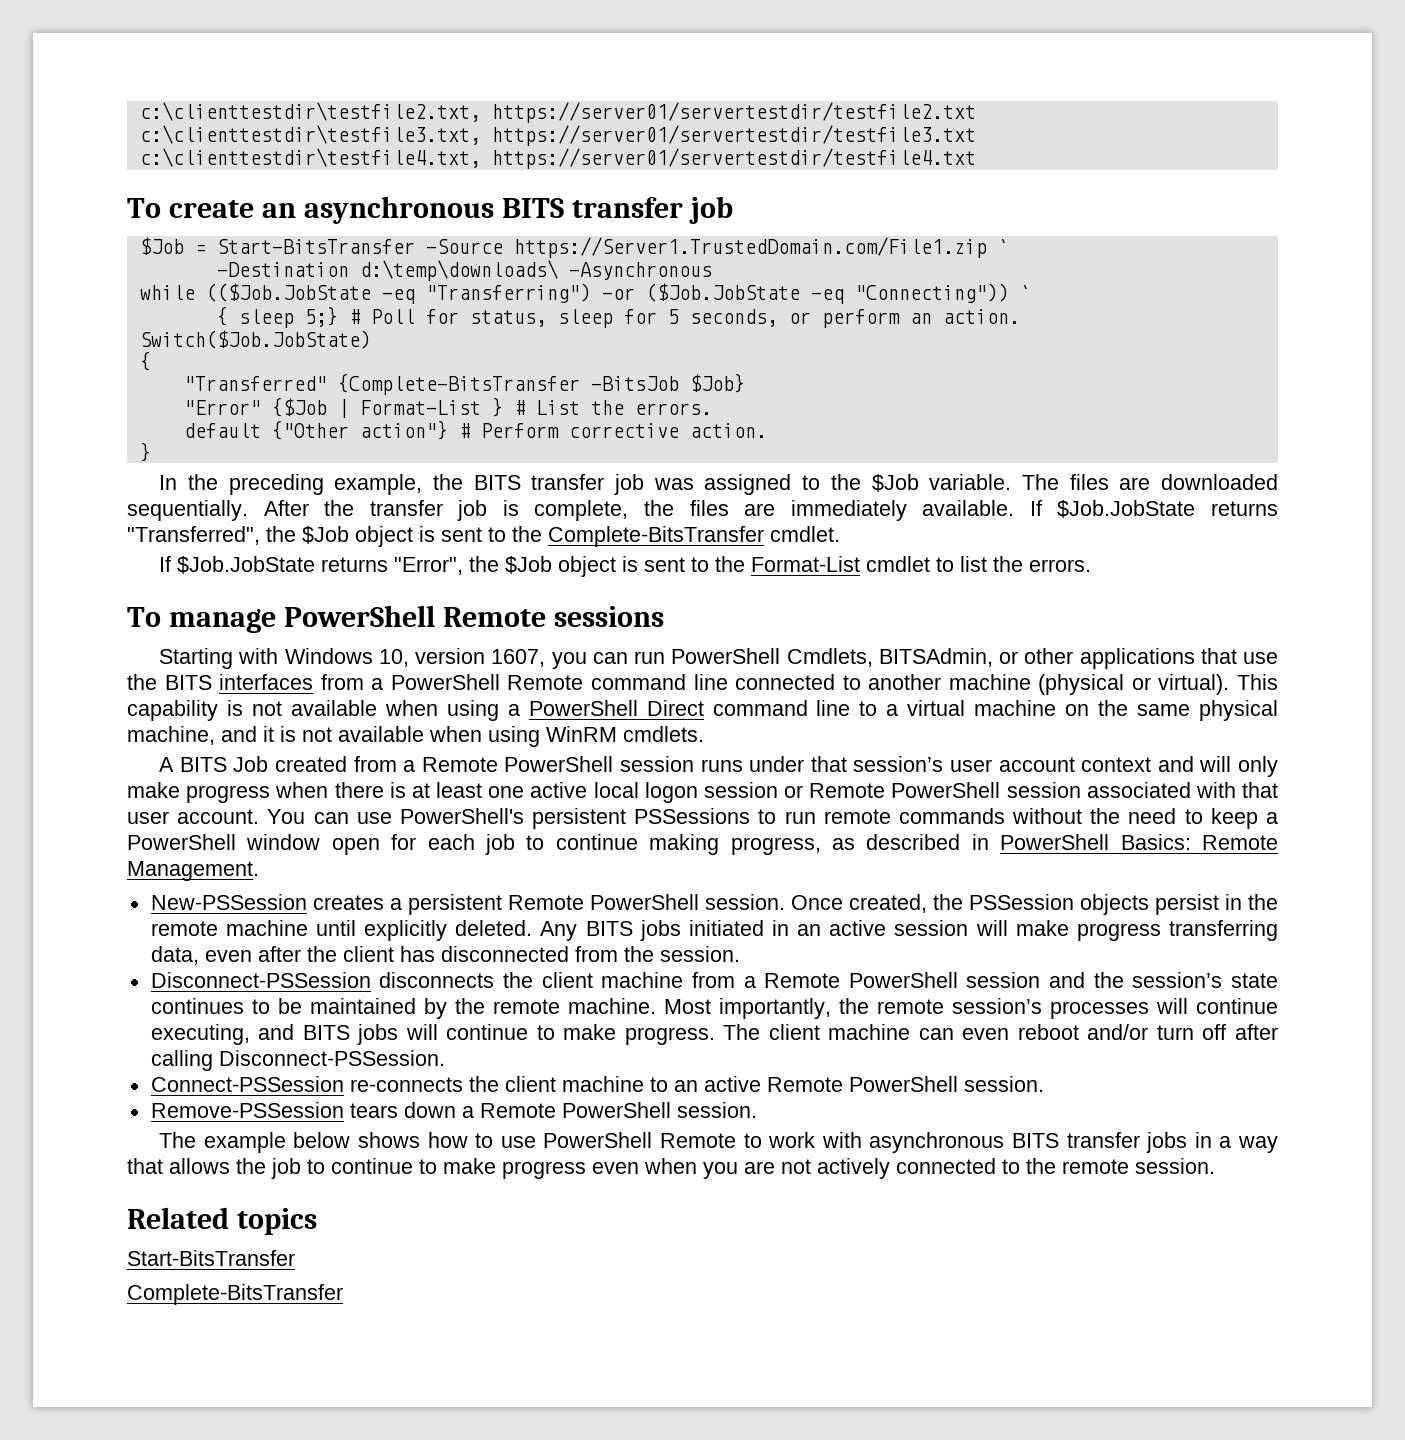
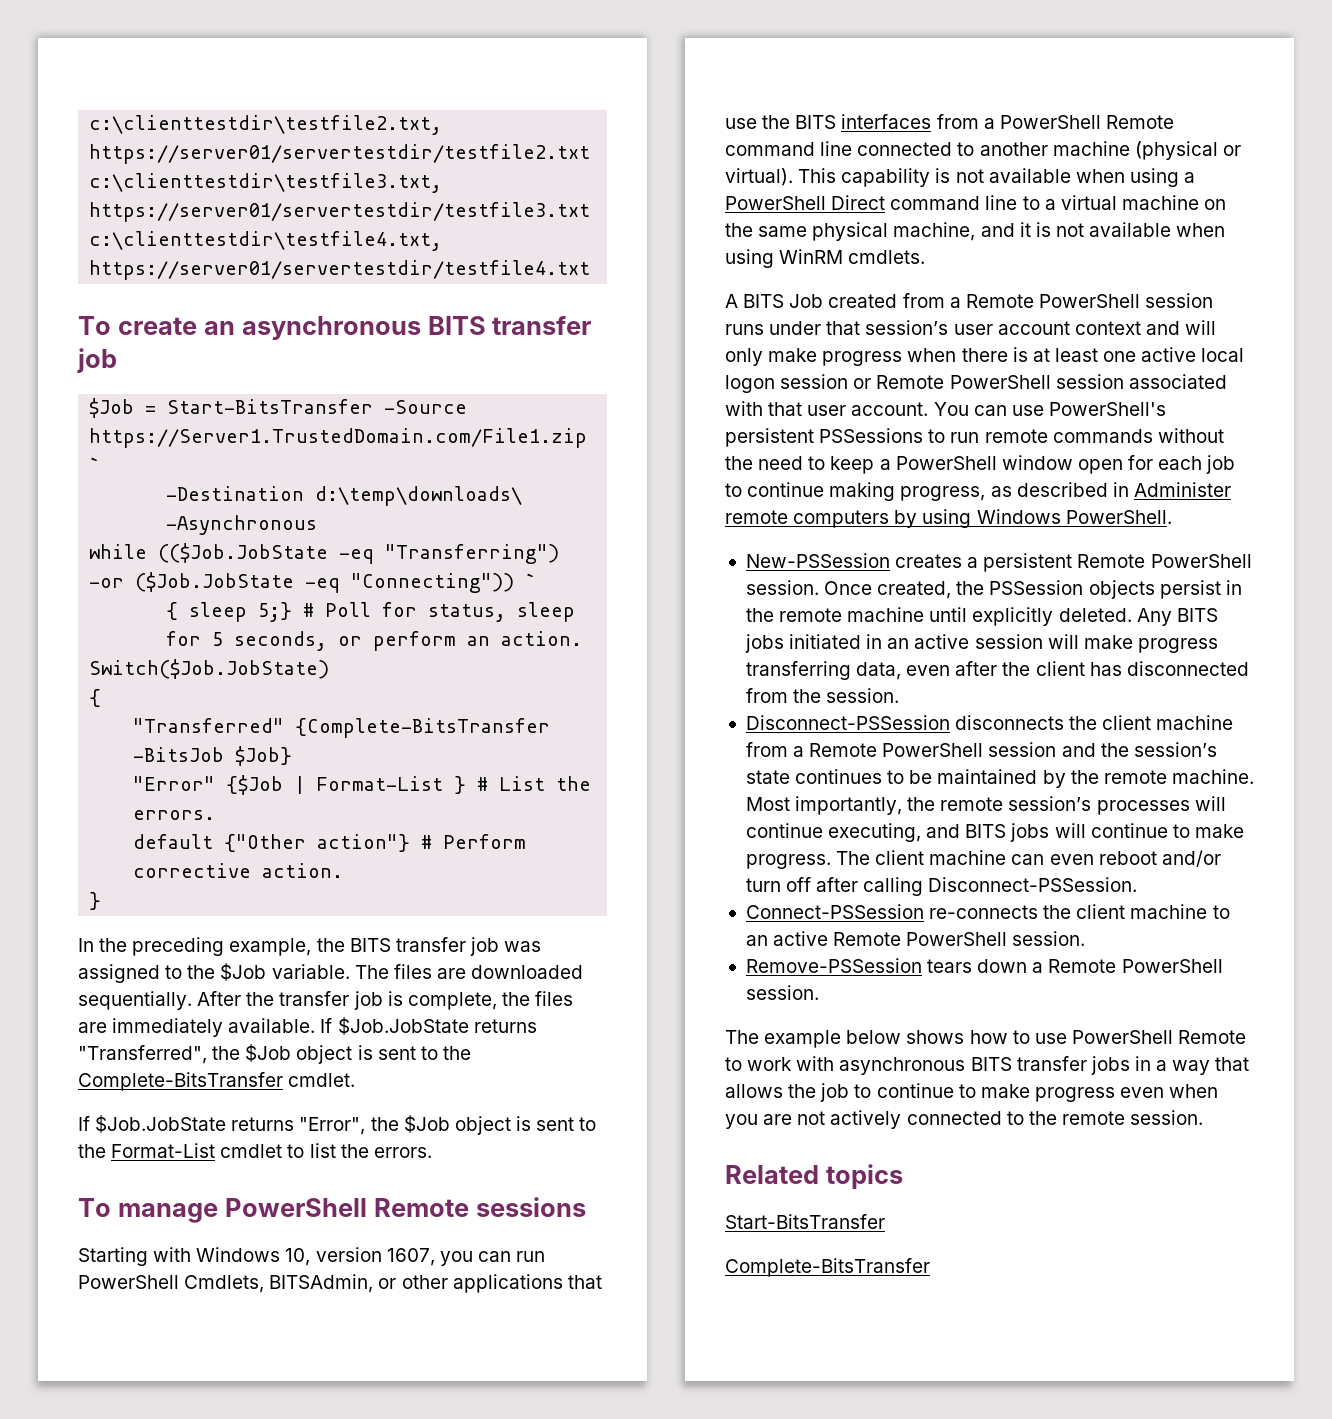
[1000,834,1278,850] [127,861,259,881] PowerShell Basics: Remote Management. -> [1133,482,1231,497] [725,509,1172,528] Administer remote computers by using Windows PowerShell.

